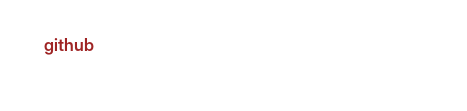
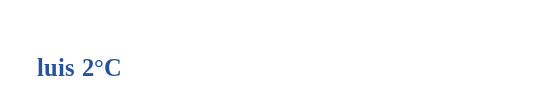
[44,38,94,55] github -> [37,58,122,76] luis 2°C

